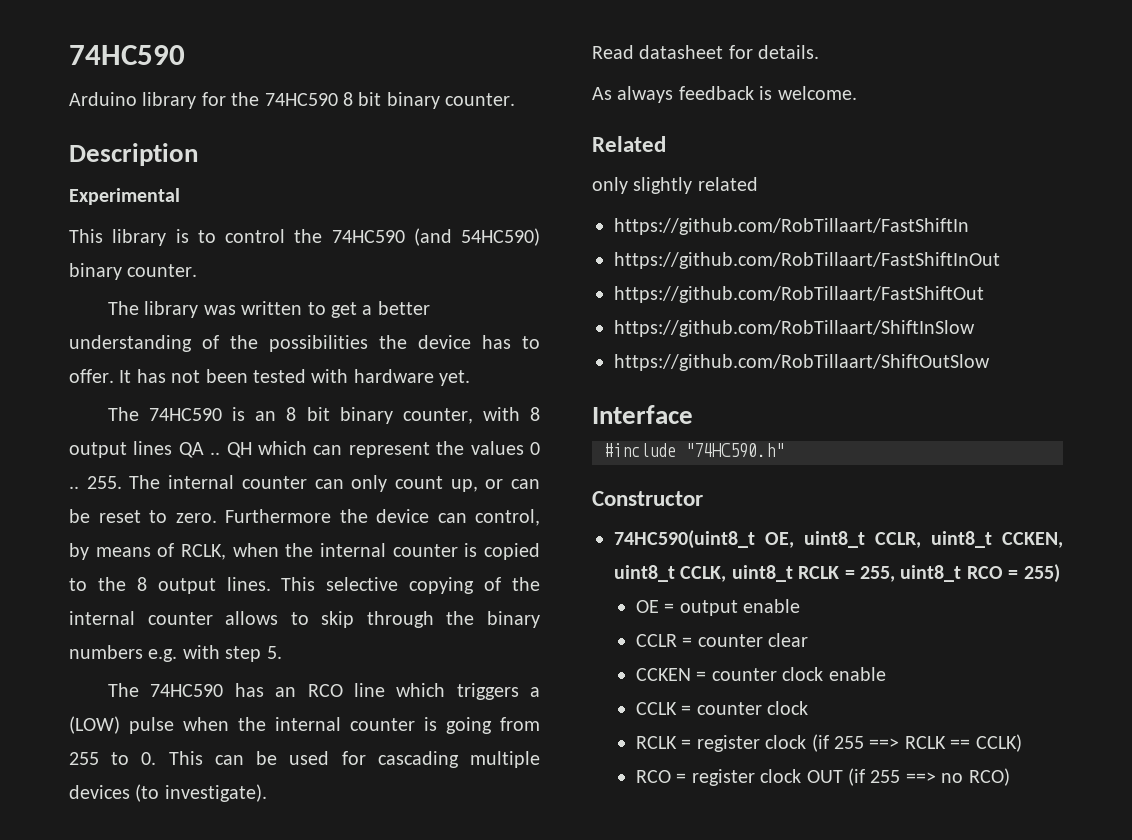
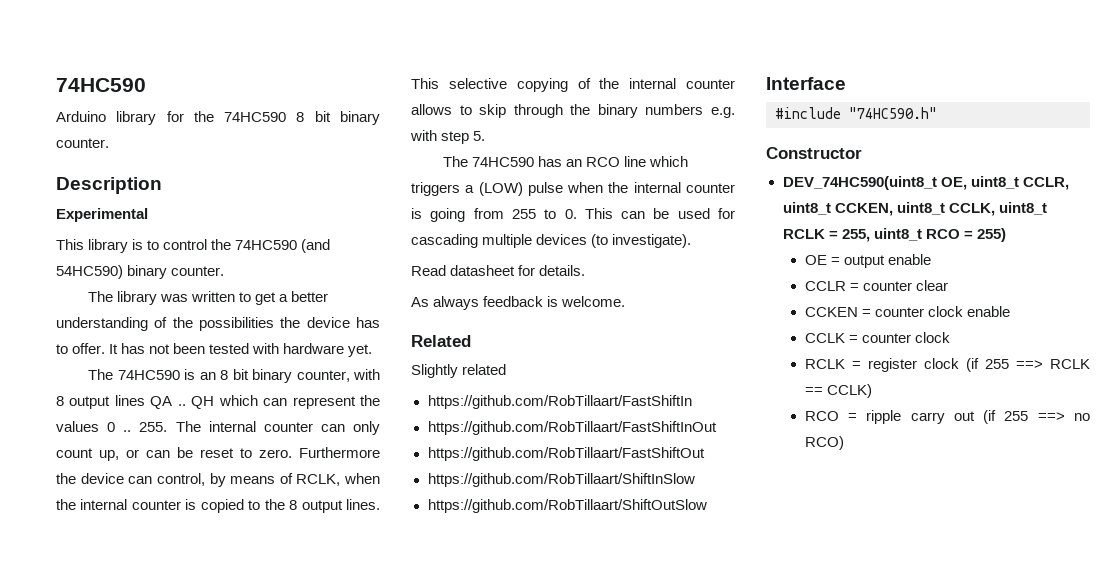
[592,177,693,194] only slightly -> [411,364,458,378] Slightly
[614,530,755,549] 74HC590(uint8_t -> [782,176,937,190] DEV_74HC590(uint8_t
[691,769,843,786] register clock OUT -> [866,410,975,424] ripple carry out

